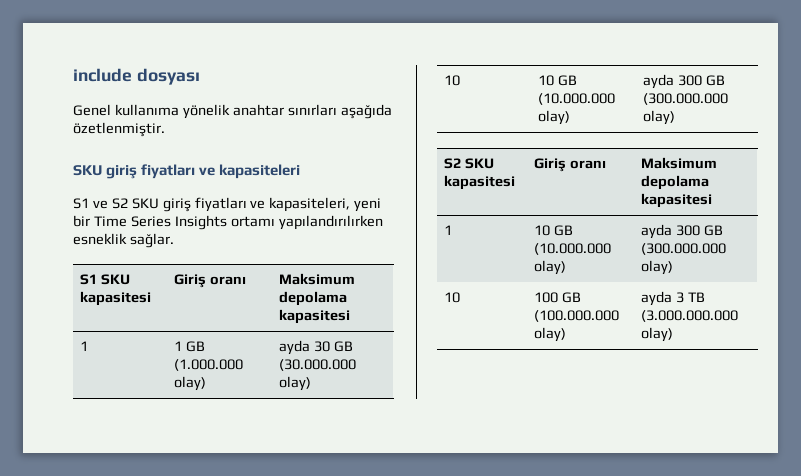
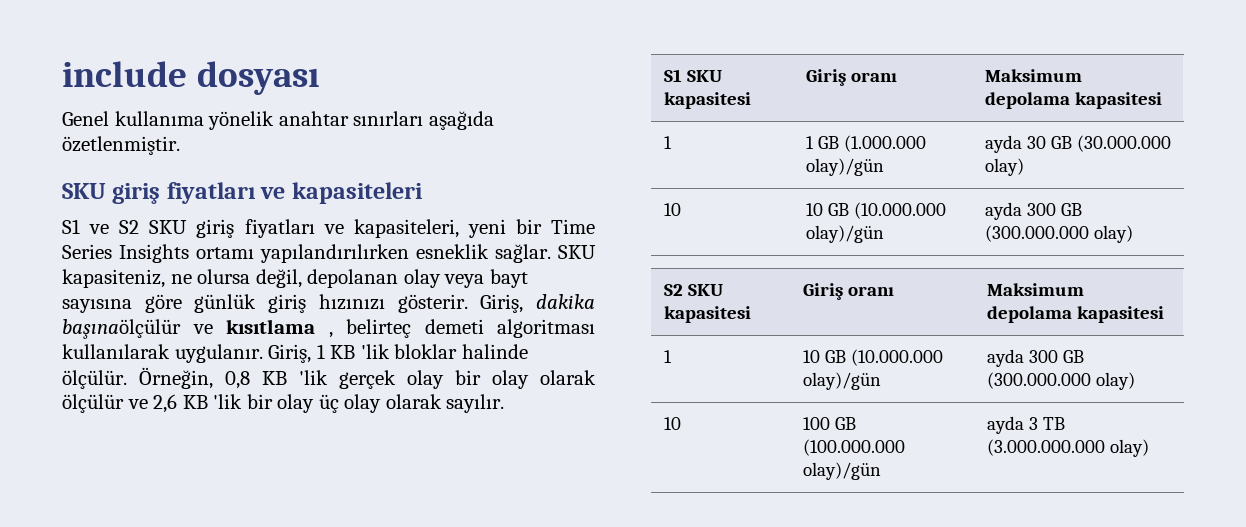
(174, 240) none -> [558,245,596,259] [62,269,528,288] [62,294,595,313] [62,319,595,339] [62,344,528,363] [62,367,596,389] [62,394,505,413] SKU kapasiteniz, ne olursa değil, depolanan olay veya bayt sayısına göre günlük giriş hızınızı gösterir. Giriş, dakika başınaölçülür ve kısıtlama , belirteç demeti algoritması kullanılarak uygulanır. Giriş, 1 KB 'lik bloklar halinde ölçülür. Örneğin, 0,8 KB 'lik gerçek olay bir olay olarak ölçülür ve 2,6 KB 'lik bir olay üç olay olarak sayılır.
[174,376,207,391] olay) -> [805,158,884,176] olay)/gün
[538,110,571,125] olay) -> [805,225,884,243] olay)/gün
[534,260,567,275] olay) -> [802,372,881,390] olay)/gün
[534,327,567,342] olay) -> [802,462,881,480] olay)/gün

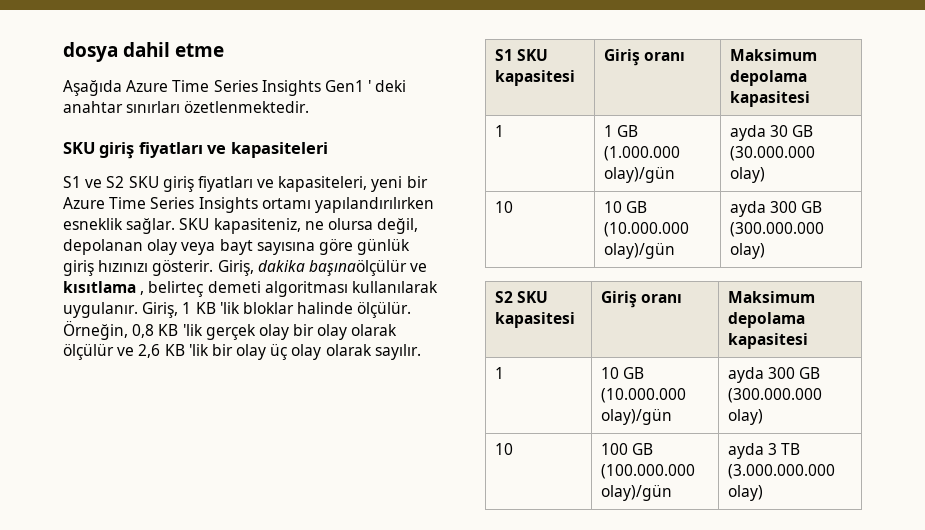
[62,61,319,95] [62,111,494,130] [62,136,180,155] include dosyası // Genel kullanıma yönelik anahtar sınırları aşağıda özetlenmiştir. -> [63,42,225,62] [63,80,407,96] [63,101,310,113] dosya dahil etme // Aşağıda Azure Time Series Insights Gen1 ' deki anahtar sınırları özetlenmektedir.
(542, 226) none -> [63,197,105,209] Azure

